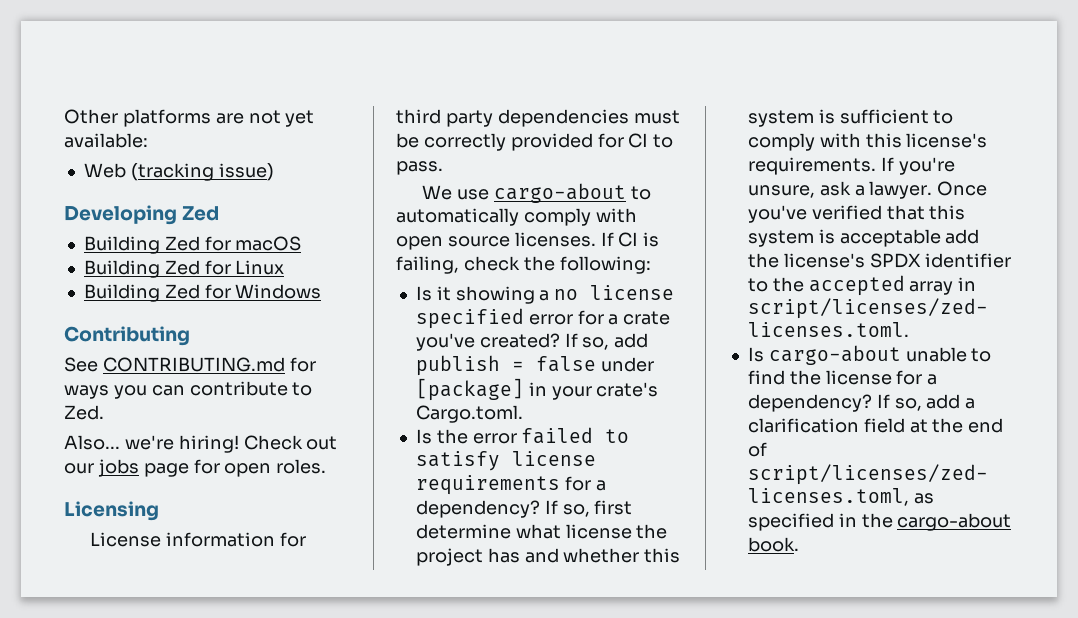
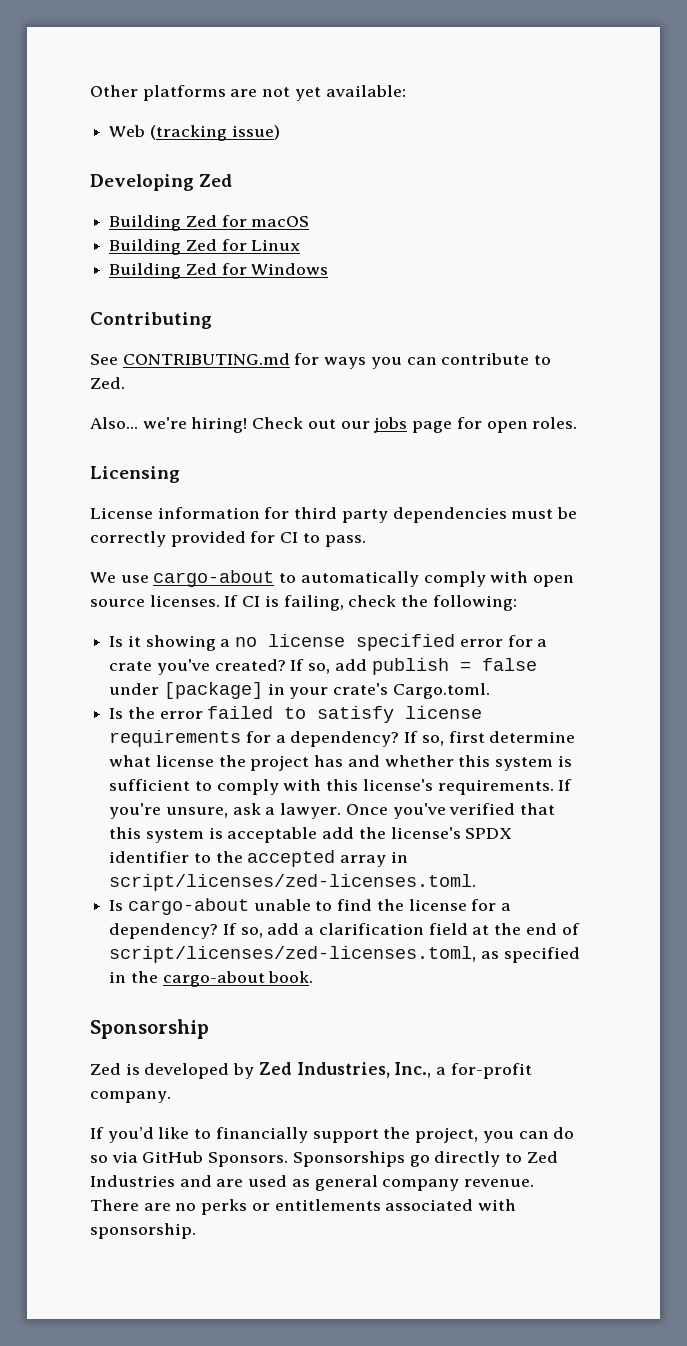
(799, 544) none -> [90,1019,209,1039] [90,1062,532,1079] [90,1091,171,1103] [90,1127,575,1143] [90,1151,558,1167] [90,1175,535,1191] [90,1199,517,1215] [90,1223,196,1239] // Sponsorship // Zed is developed by Zed Industries, Inc., a for-profit company. // If you’d like to financially support the project, you can do so via GitHub Sponsors. Sponsorships go directly to Zed Industries and are used as general company revenue. There are no perks or entitlements associated with sponsorship.

